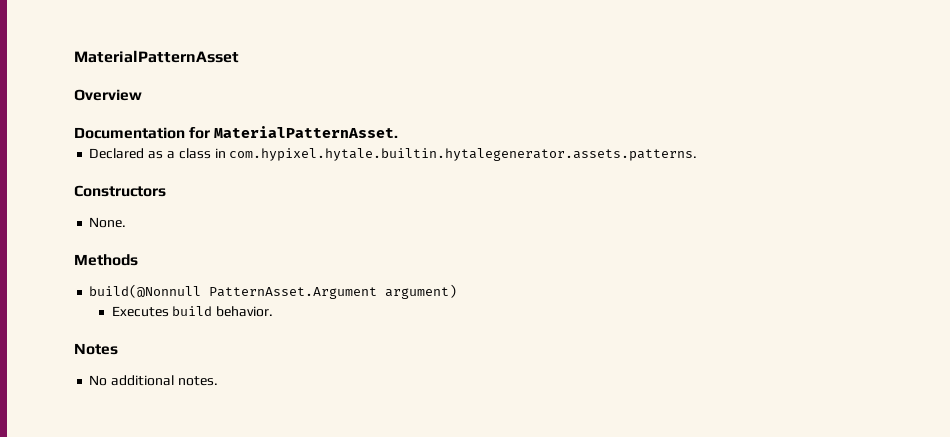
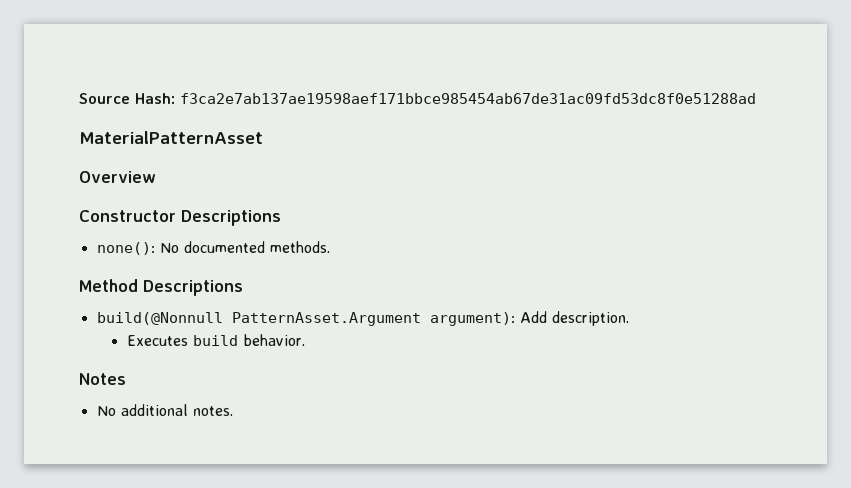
(74, 56) none -> [79,93,756,104] Source Hash: f3ca2e7ab137ae19598aef171bbce985454ab67de31ac09fd53dc8f0e51288ad //
[74,126,399,139] [89,148,698,161] [74,185,166,197] [89,217,127,228] [74,254,138,266] Documentation for MaterialPatternAsset. // Declared as a class in com.hypixel.hytale.builtin.hytalegenerator.assets.patterns. // Constructors // None. // Methods -> [79,210,281,226] [96,241,330,255] [79,279,243,296] Constructor Descriptions // none(): No documented methods. // Method Descriptions
[385,284,458,299] argument) -> [429,311,629,326] argument): Add description.

